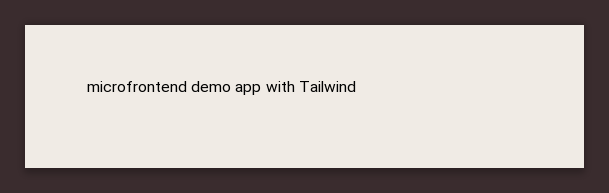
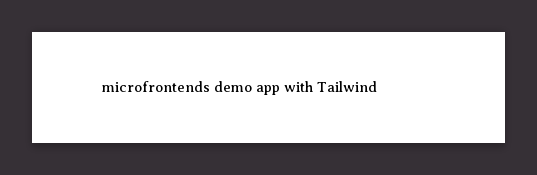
[87,81,187,92] microfrontend -> [102,81,210,92] microfrontends

